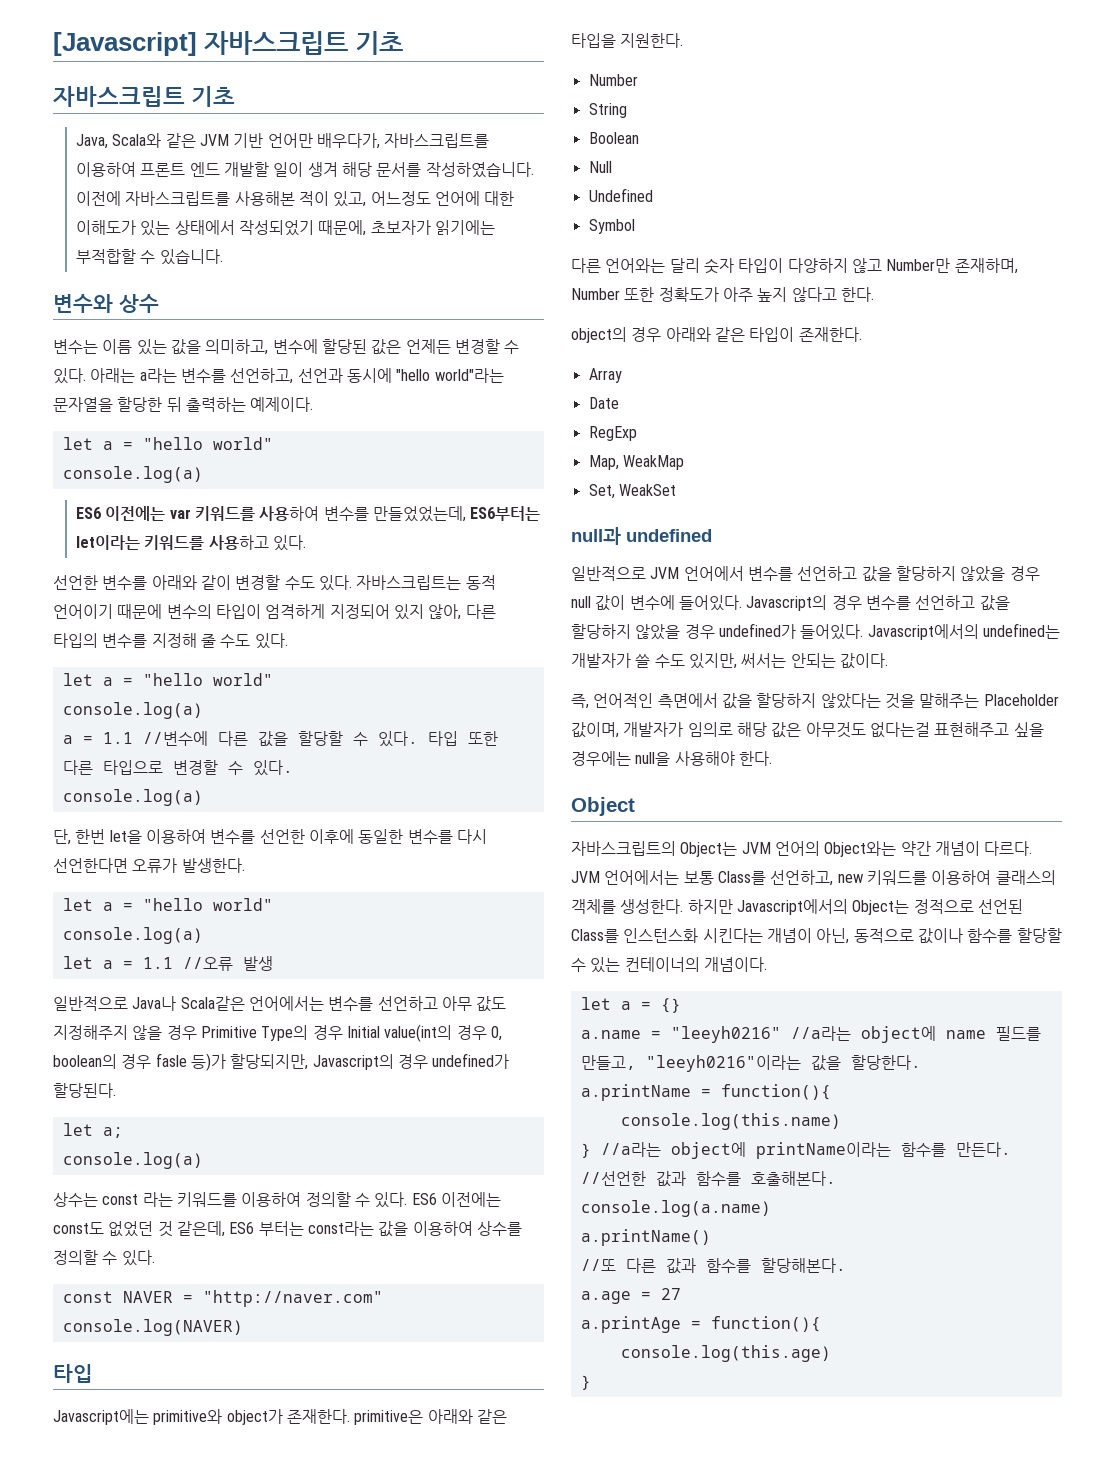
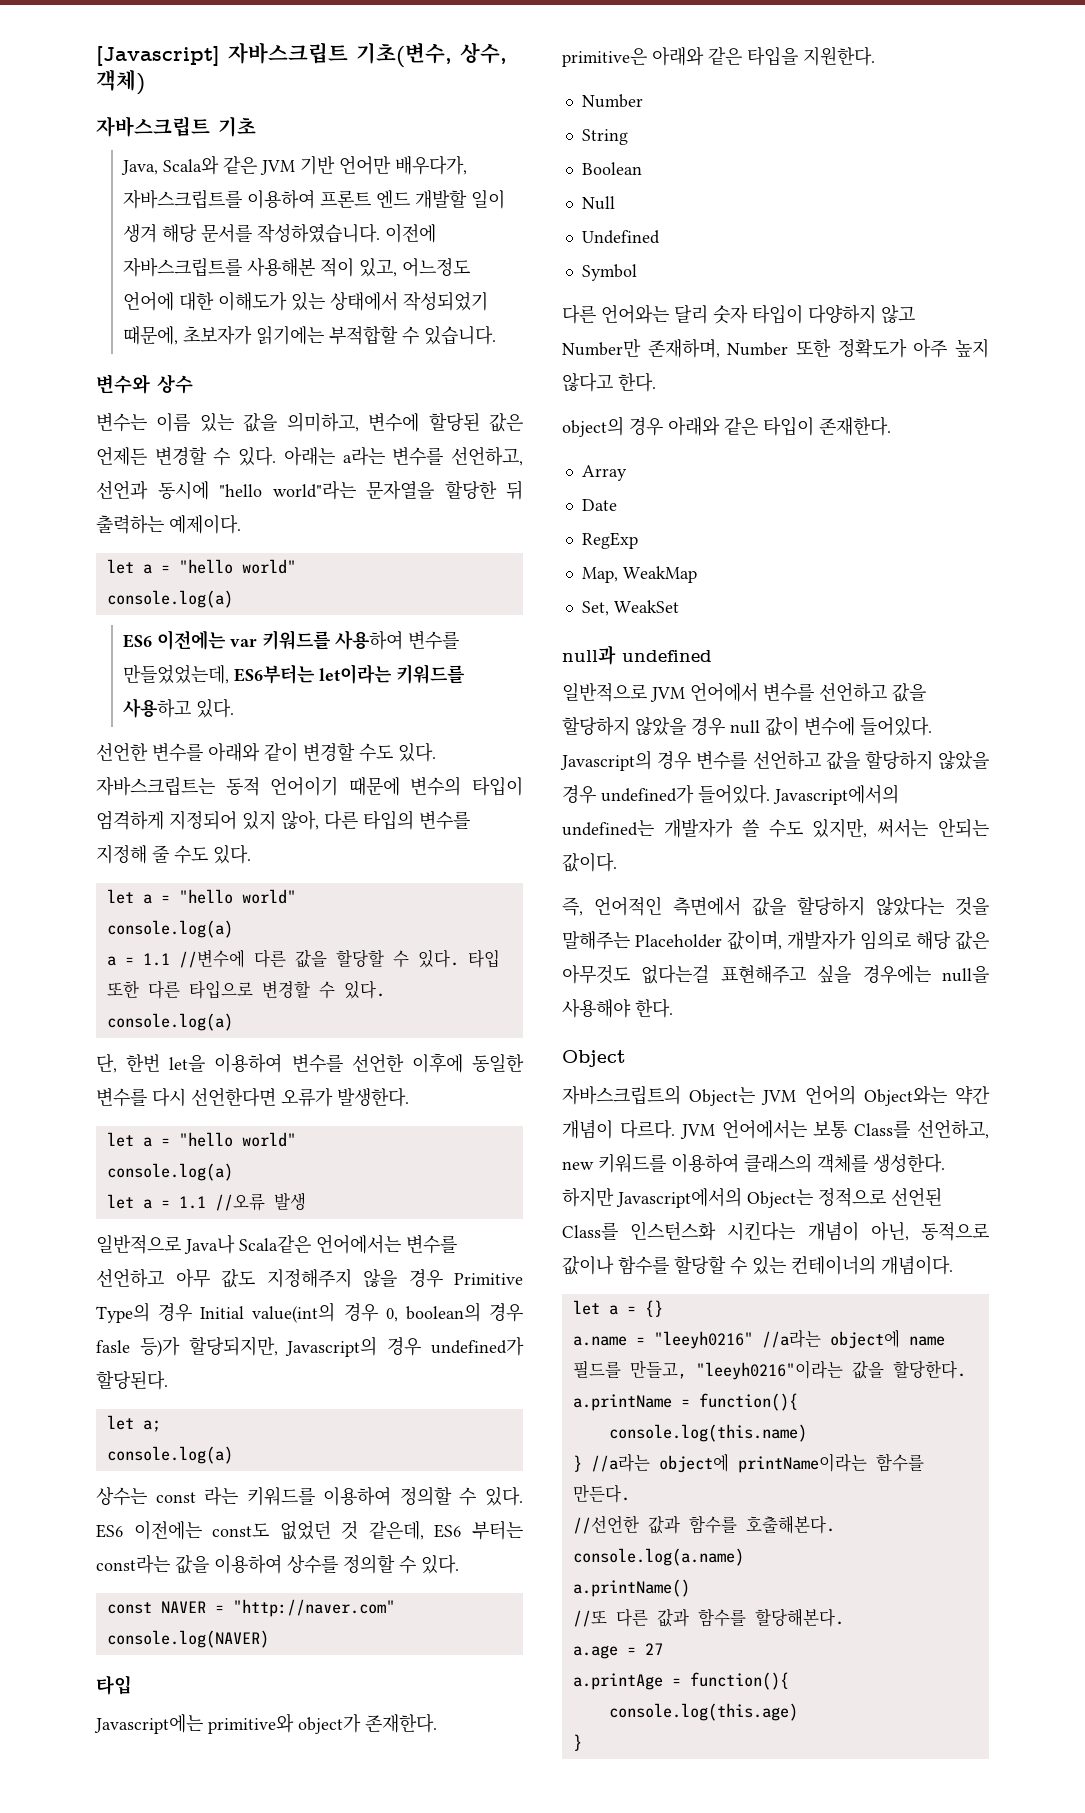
[355,31,404,55] 기초 -> [356,42,507,67] [96,69,145,95] 기초(변수, 상수, 객체)

